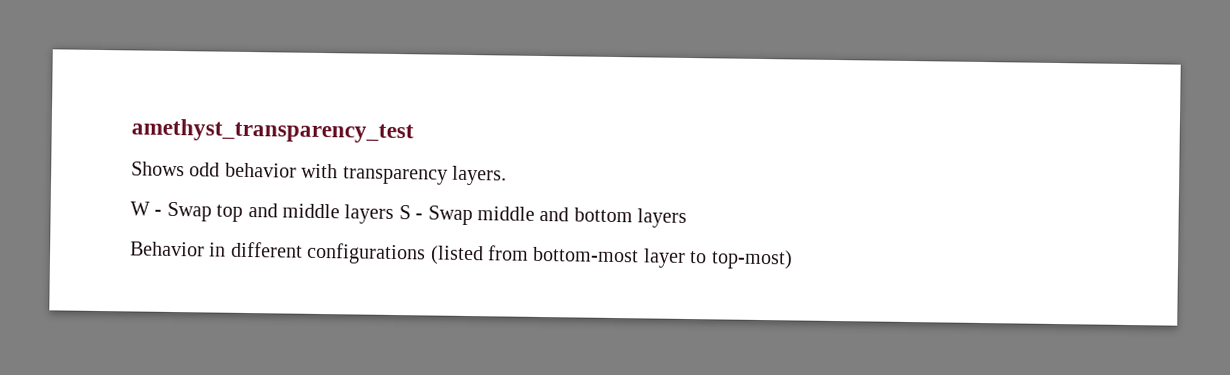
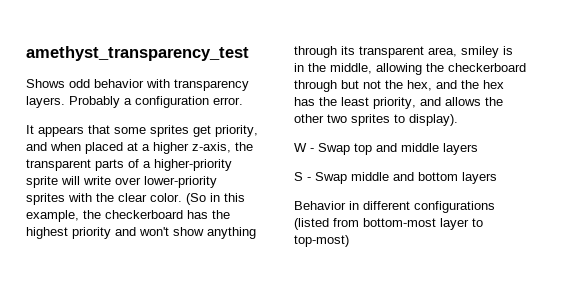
(507, 175) none -> [69,96,243,108] [26,125,258,137] [26,142,253,154] [26,159,232,171] [26,176,217,188] [26,193,245,205] [26,210,230,222] [26,227,256,239] [294,46,513,58] [294,63,526,75] [294,80,504,92] [294,97,503,109] [294,114,458,126] Probably a configuration error. // It appears that some sprites get priority, and when placed at a higher z-axis, the transparent parts of a higher-priority sprite will write over lower-priority sprites with the clear color. (So in this example, the checkerboard has the highest priority and won't show anything through its transparent area, smiley is in the middle, allowing the checkerboard through but not the hex, and the hex has the least priority, and allows the other two sprites to display).
(395, 214) none -> (478, 149) //

